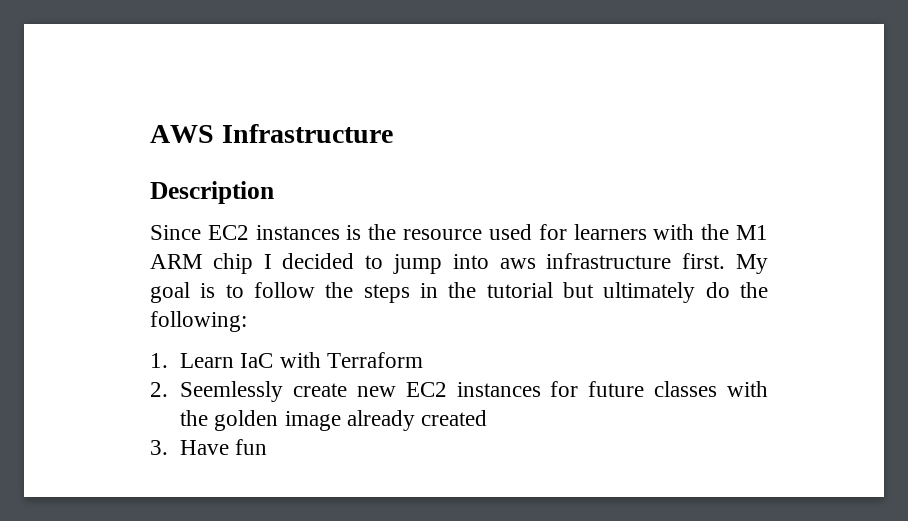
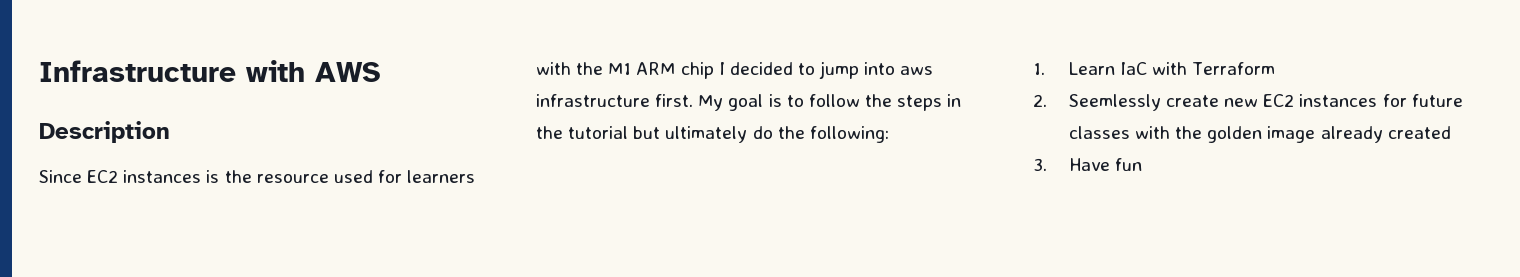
(150, 134) none -> [39,60,305,82] Infrastructure with
[221,124,393,143] Infrastructure -> (381, 72) none

